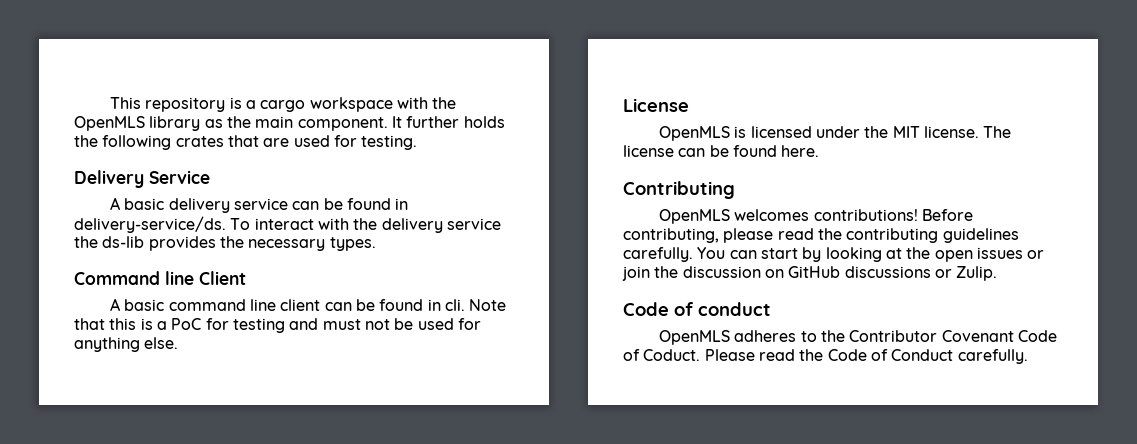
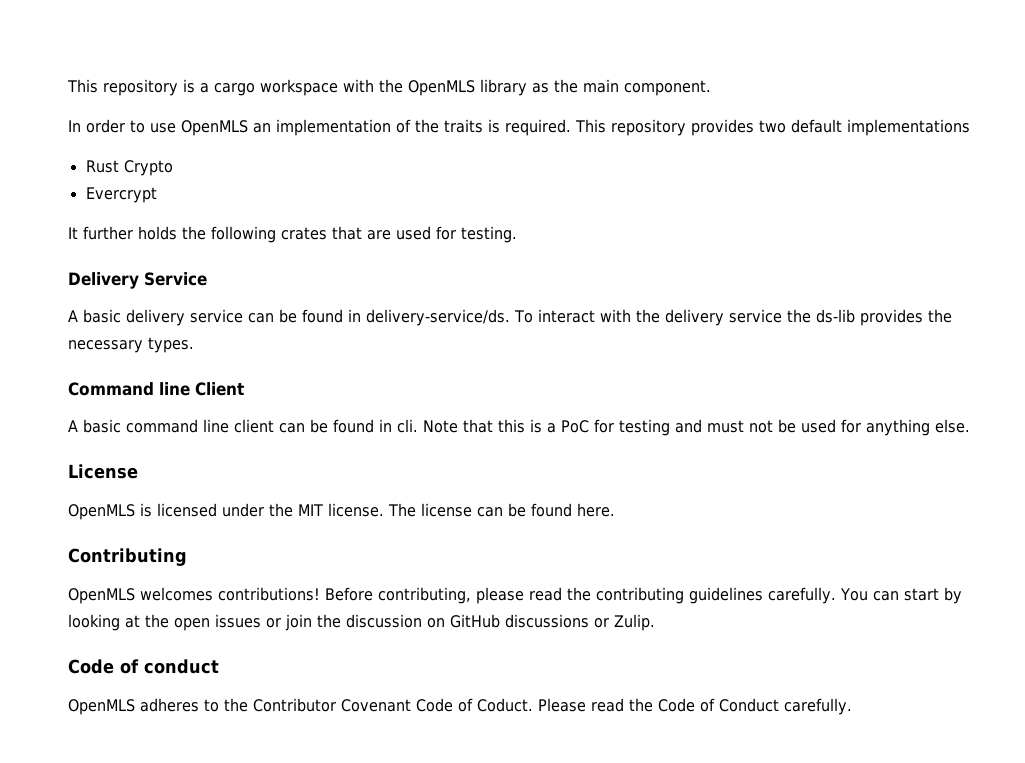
(388, 124) none -> [68,119,970,136] [85,160,173,176] [85,187,157,203] // In order to use OpenMLS an implementation of the traits is required. This repository provides two default implementations // Rust Crypto // Evercrypt //

